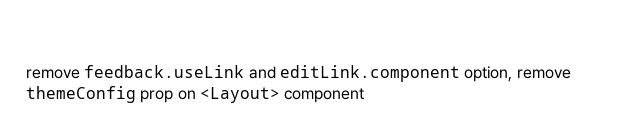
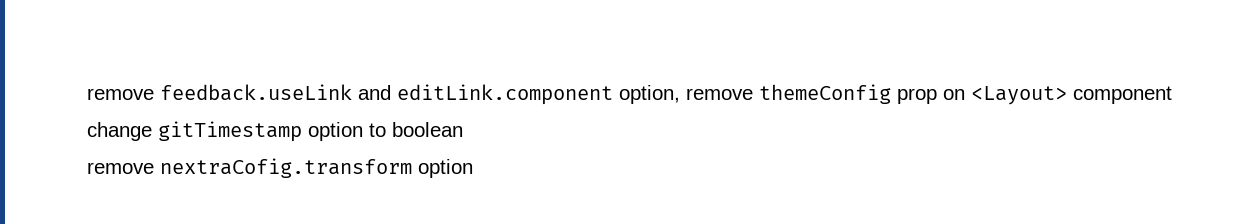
(365, 95) none -> [87,121,463,142] [87,158,473,178] // change gitTimestamp option to boolean // remove nextraCofig.transform option

